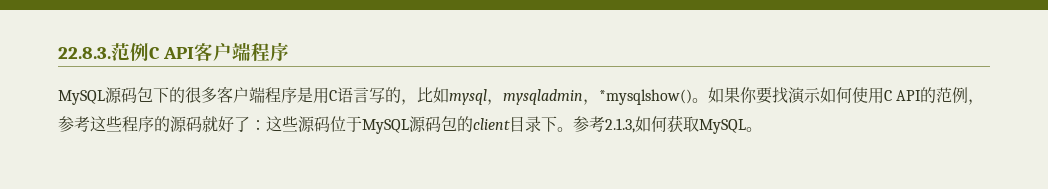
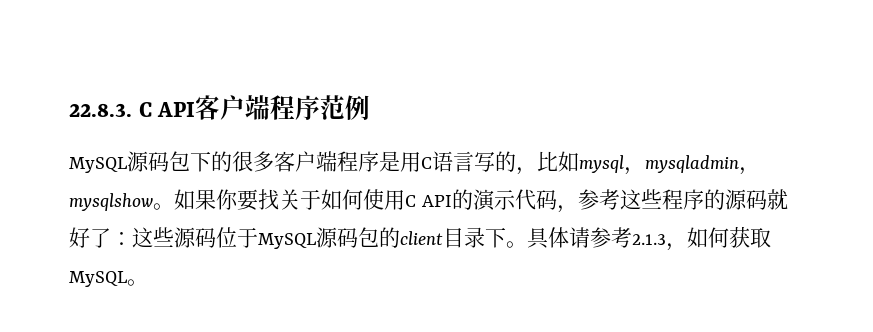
[111,43,149,61] 范例 -> (132, 110) none
(289, 51) none -> [320,95,371,120] 范例
[599,89,692,105] *mysqlshow() -> [69,193,153,211] mysqlshow
[788,87,821,104] 演示 -> [279,189,321,210] 关于
[936,87,969,103] 范例 -> [472,189,557,211] 演示代码
[573,116,635,133] 参考2.1.3, -> [527,227,687,251] 具体请参考2.1.3，

